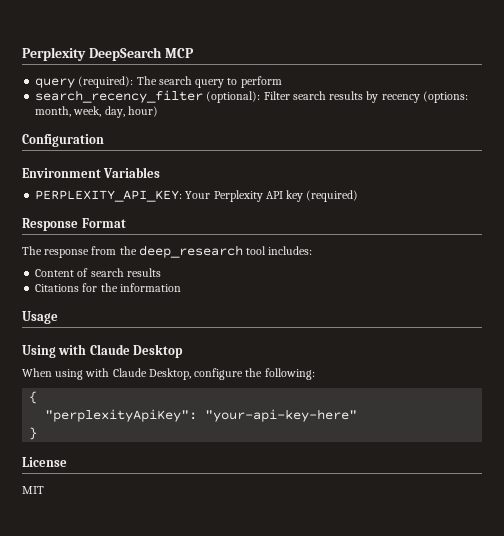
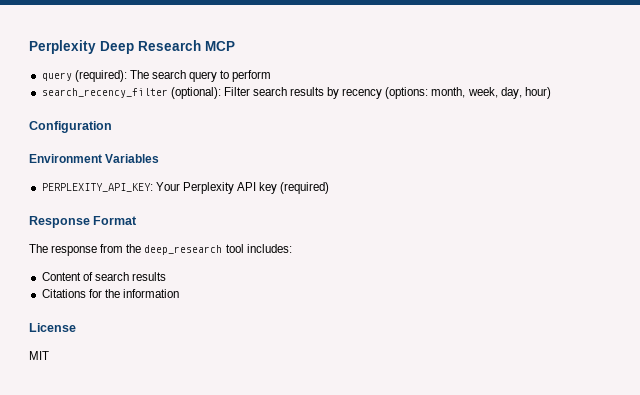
[22,47,162,61] Perplexity DeepSearch -> [29,40,201,54] Perplexity Deep Research
[22,311,58,324] [22,344,184,358] [22,368,315,380] [29,391,38,404] [45,409,358,422] [29,427,38,440] // Usage // Using with Claude Desktop // When using with Claude Desktop, configure the following: // { // "perplexityApiKey": "your-api-key-here" // } -> (179, 293) none

